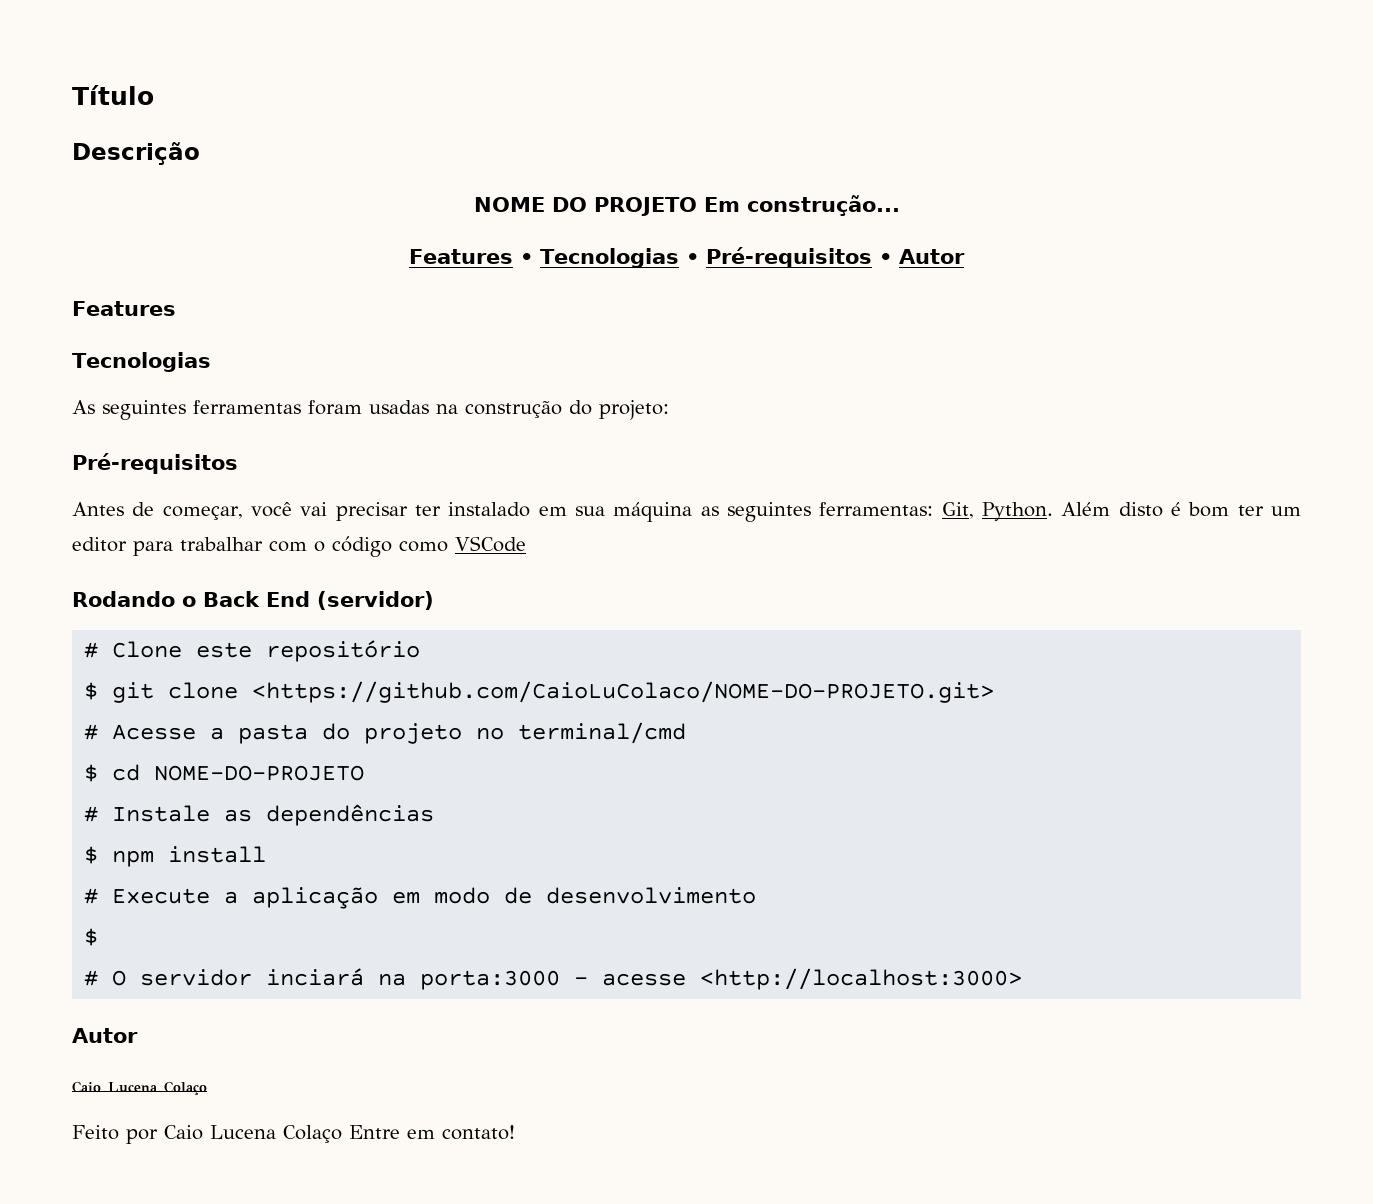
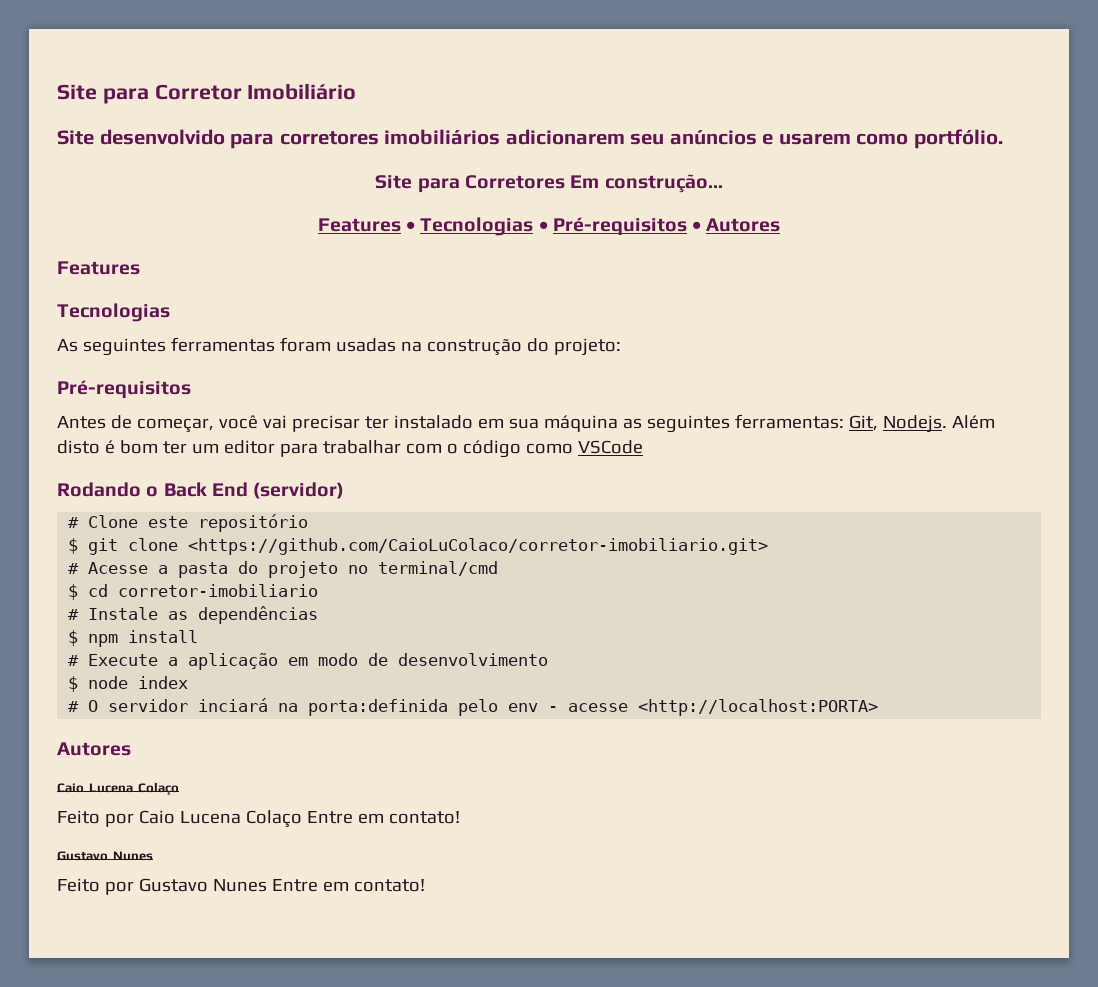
[72,85,154,105] [72,142,200,165] [473,197,697,216] Título // Descrição // NOME DO PROJETO -> [57,83,357,104] [57,129,1003,149] [375,175,565,193] Site para Corretor Imobiliário // Site desenvolvido para corretores imobiliários adicionarem seu anúncios e usarem como portfólio. // Site para Corretores
[898,249,965,264] Autor -> [706,218,781,232] Autores
[981,502,1053,521] Python. -> [882,415,947,433] Nodejs.
[252,681,995,703] <https://github.com/CaioLuColaco/NOME-DO-PROJETO.git> -> [188,538,769,555] <https://github.com/CaioLuColaco/corretor-imobiliario.git>
[154,765,365,781] NOME-DO-PROJETO -> [118,584,319,597] corretor-imobiliario
(99, 937) none -> [88,676,189,689] node index
[420,968,1023,990] [72,1028,138,1043] porta:3000 - acesse <http://localhost:3000> // Autor -> [308,699,879,716] [57,742,131,756] porta:definida pelo env - acesse <http://localhost:PORTA> // Autores
(515, 1132) none -> [57,851,153,861] [57,878,425,895] // Gustavo Nunes // Feito por Gustavo Nunes Entre em contato!

